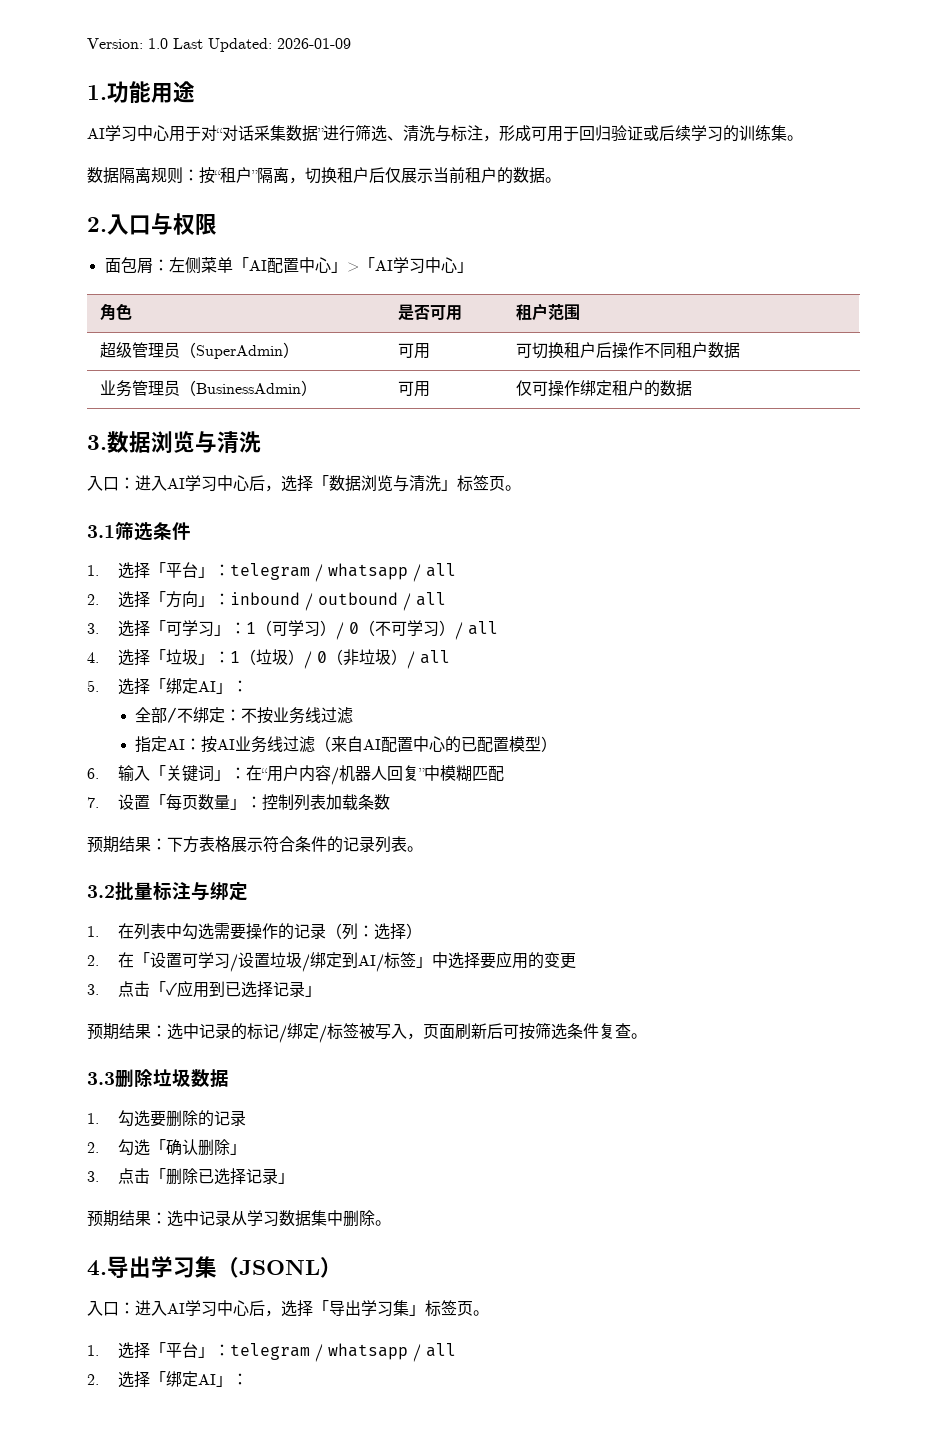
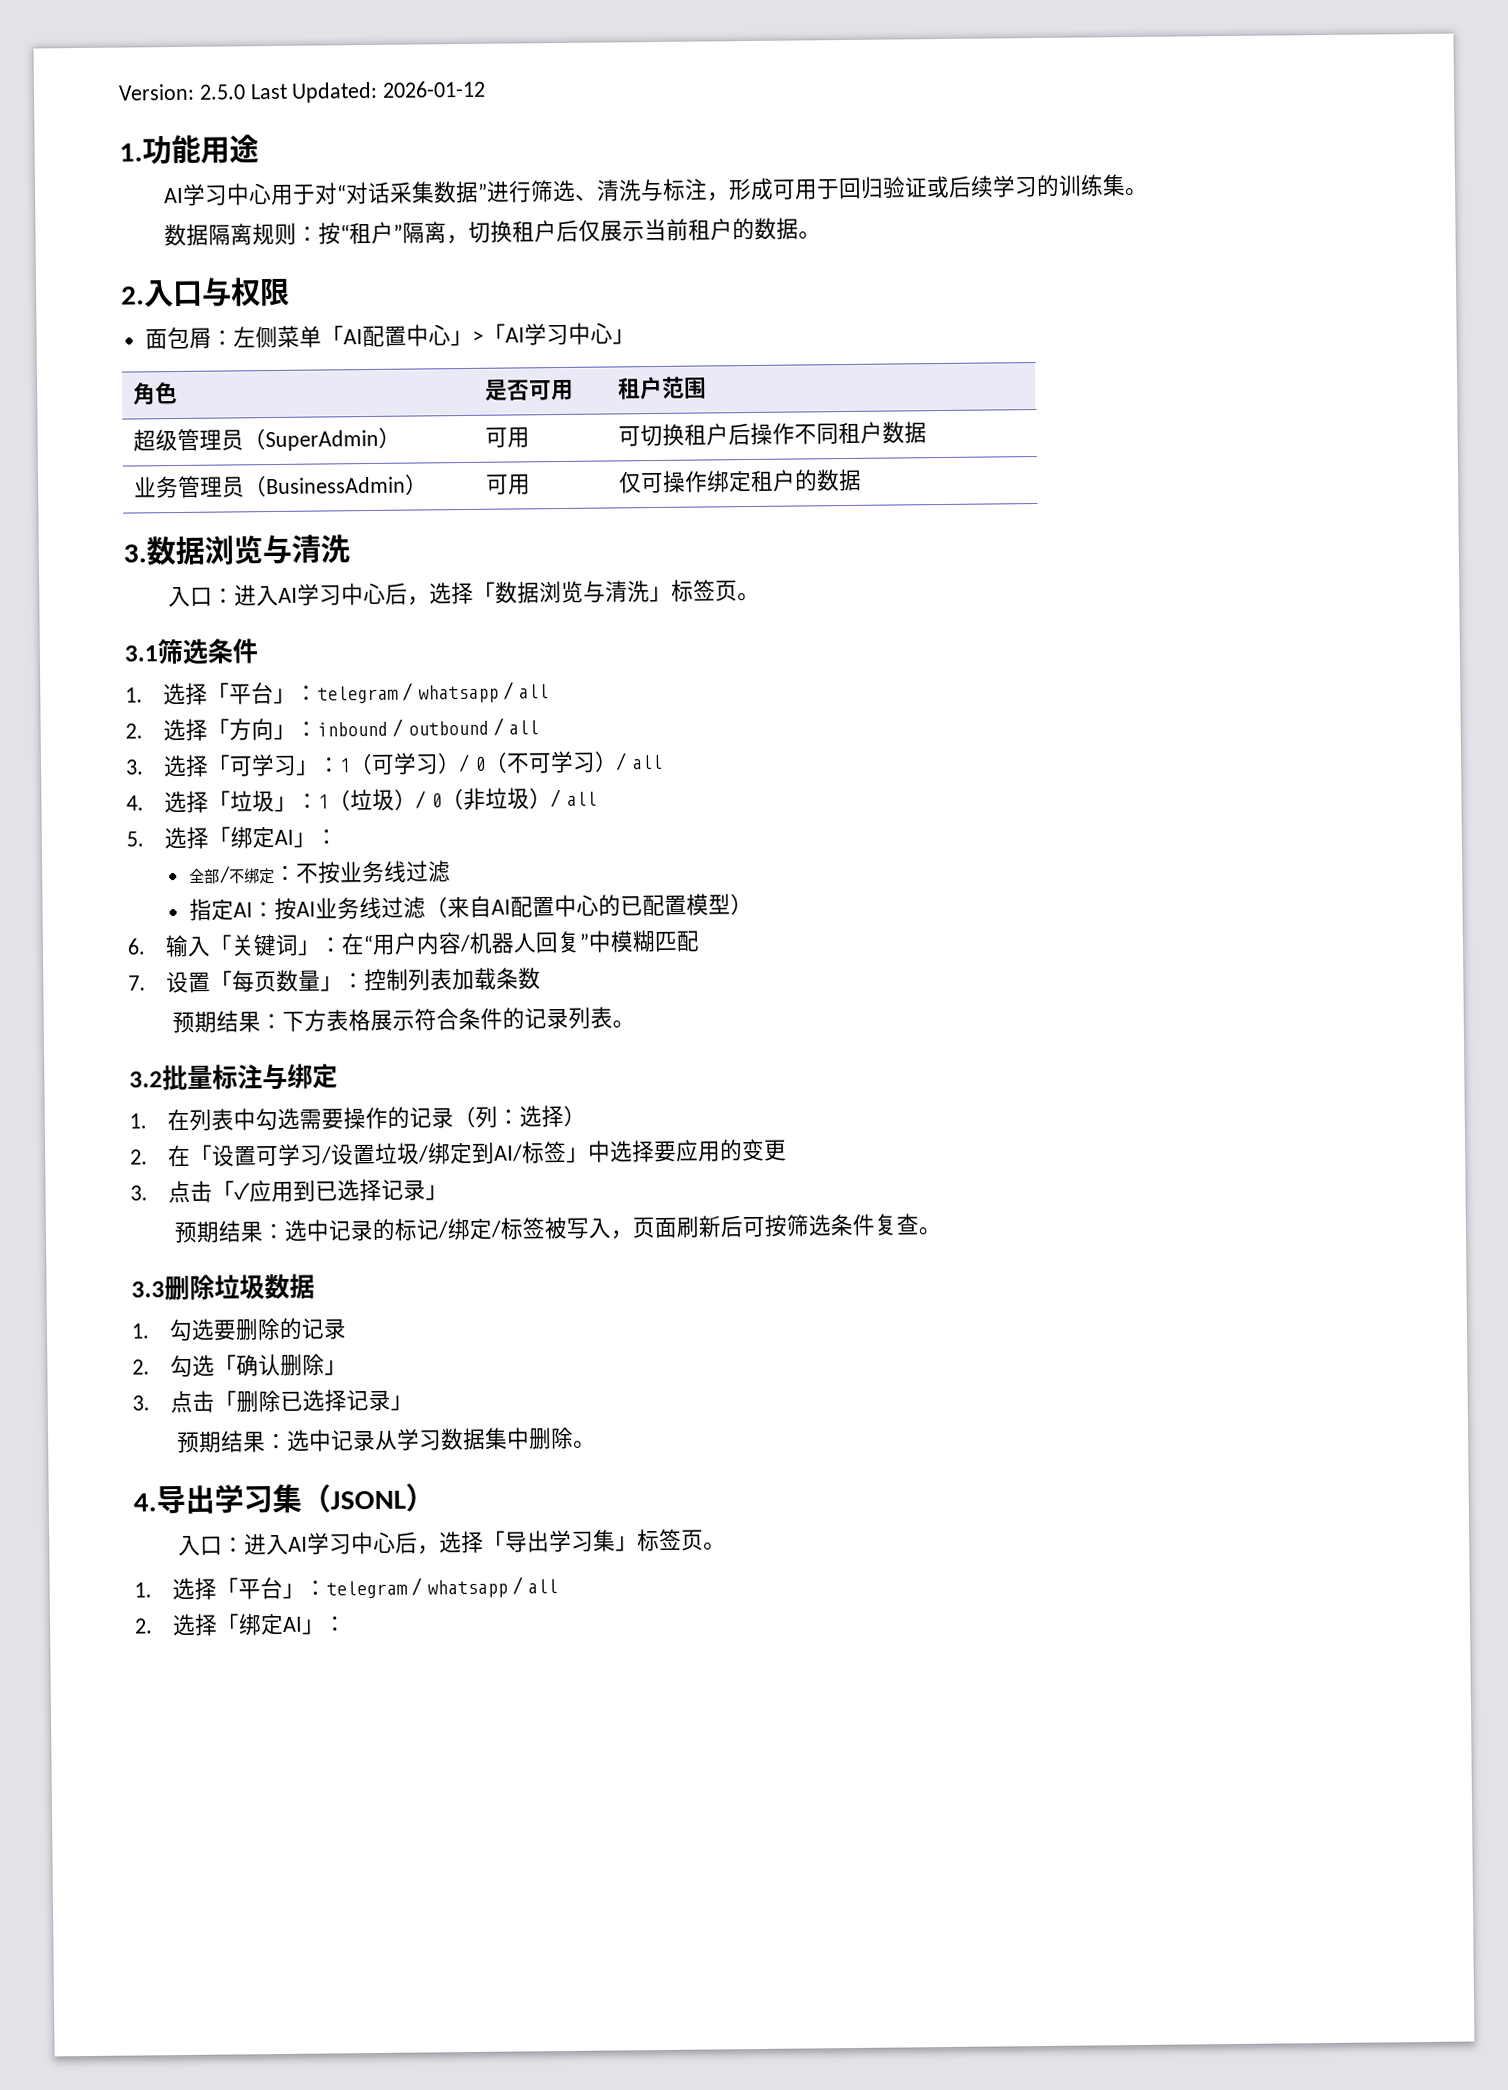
[148,38,168,49] 1.0 -> [198,84,246,100] 2.5.0
[277,38,351,49] 2026-01-09 -> [382,80,487,98] 2026-01-12

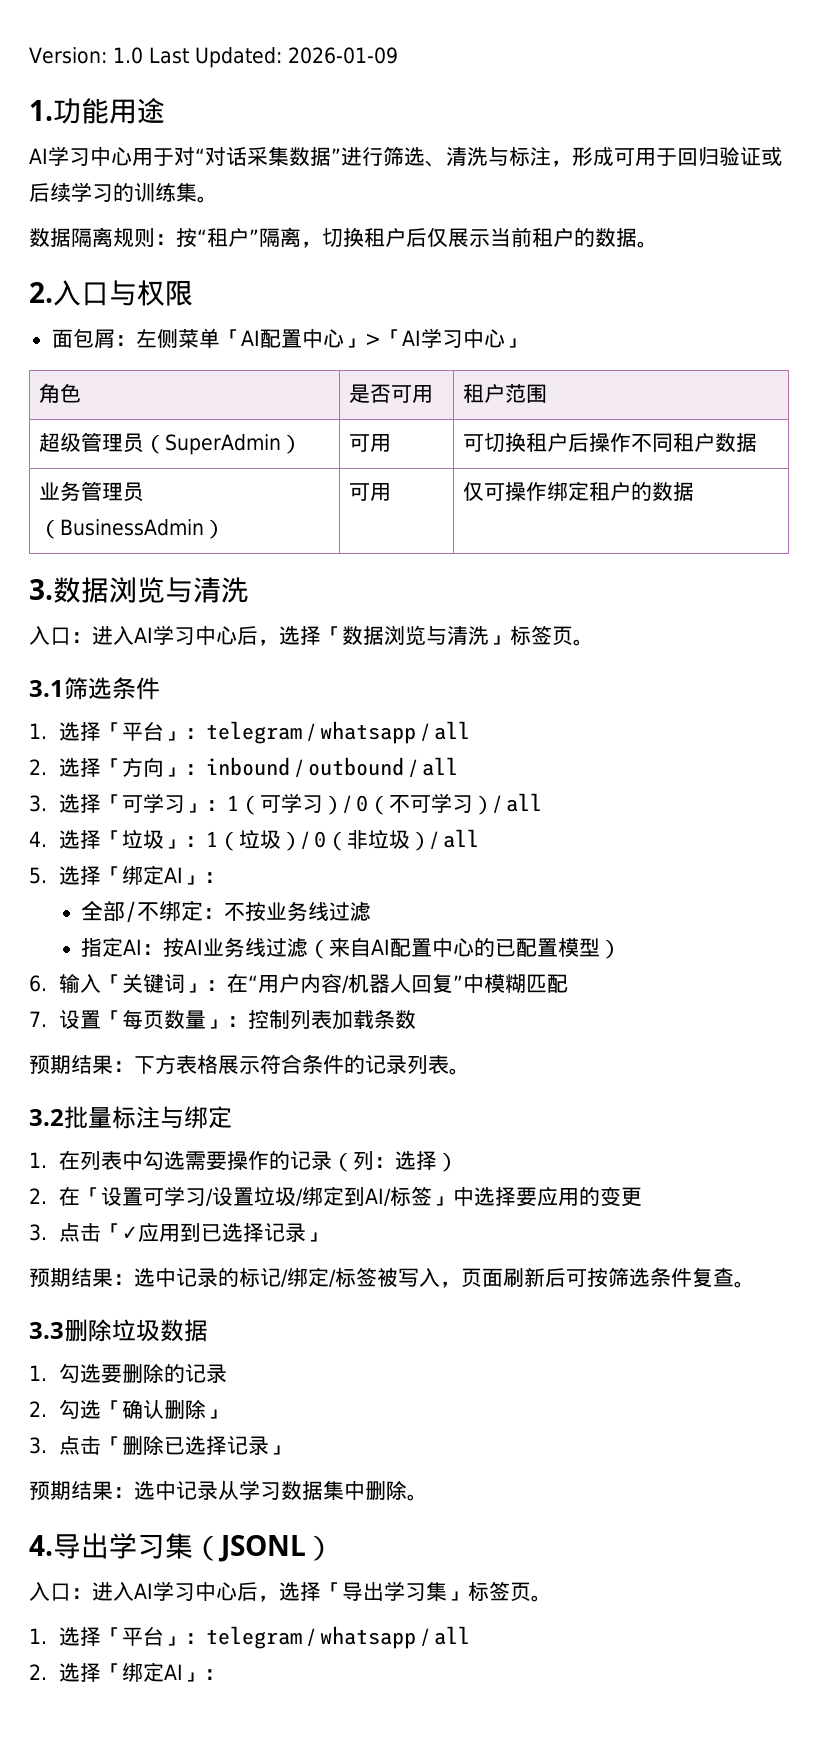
[198,84,246,100] 2.5.0 -> [112,47,143,64] 1.0
[382,80,487,98] 2026-01-12 -> [287,47,398,64] 2026-01-09

